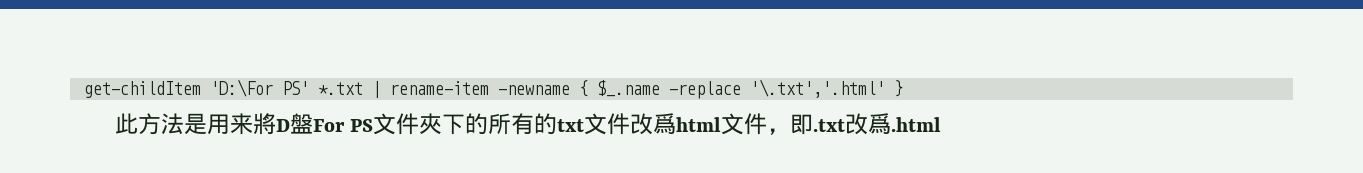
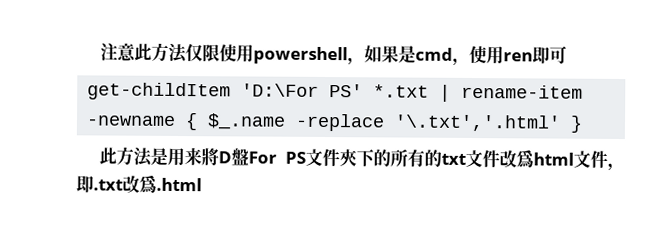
(83, 89) none -> [100,42,568,66] 注意此方法仅限使用powershell，如果是cmd，使用ren即可 //

